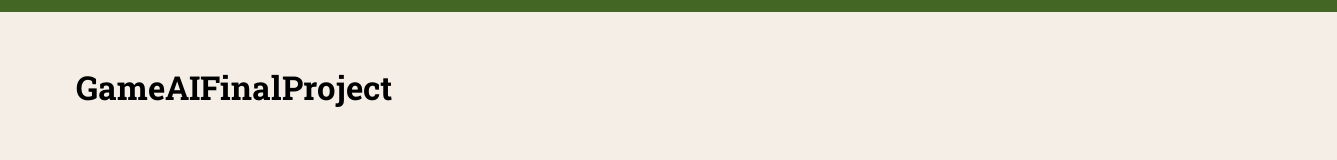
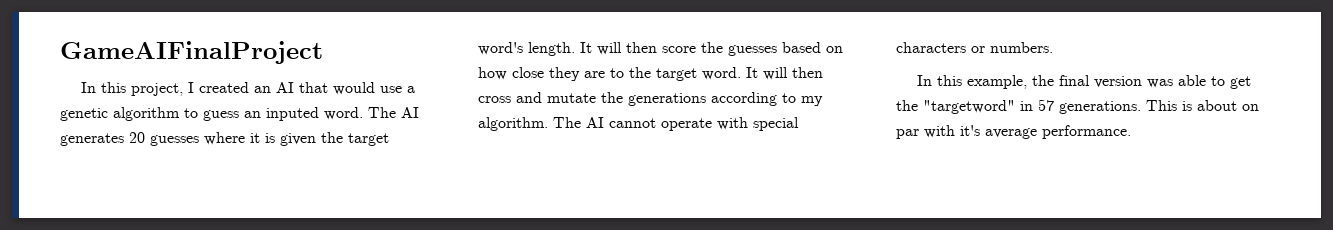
(392, 91) none -> [81,82,416,96] [60,107,419,121] [60,132,389,146] [478,42,843,56] [478,67,823,81] [478,92,823,106] [478,117,799,131] [896,42,1053,53] [917,75,1252,89] [896,99,1259,114] [896,125,1131,139] // In this project, I created an AI that would use a genetic algorithm to guess an inputed word. The AI generates 20 guesses where it is given the target word's length. It will then score the guesses based on how close they are to the target word. It will then cross and mutate the generations according to my algorithm. The AI cannot operate with special characters or numbers. // In this example, the final version was able to get the "targetword" in 57 generations. This is about on par with it's average performance.

